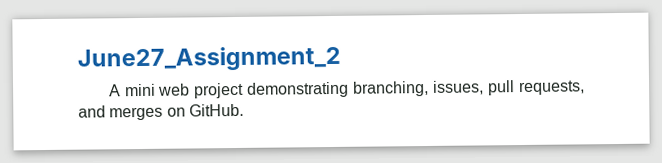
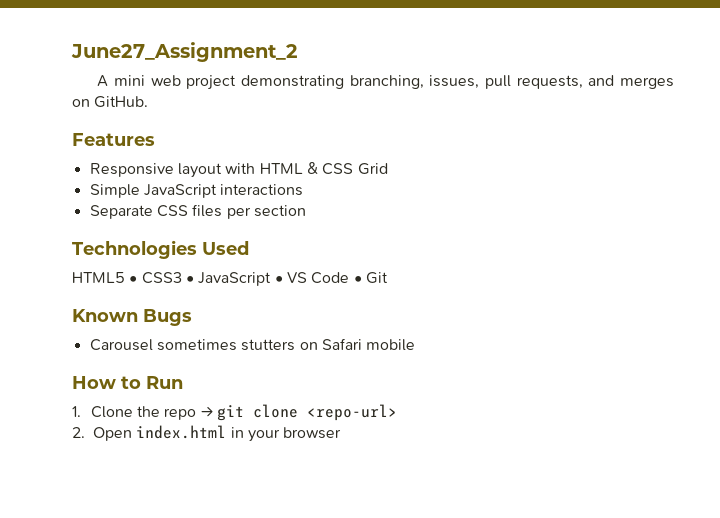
(244, 110) none -> [72,133,155,146] [89,162,388,178] [89,184,304,198] [89,204,306,219] [72,240,249,259] [72,272,388,286] [72,309,192,326] [89,338,416,351] [72,376,183,389] [72,404,397,421] [72,425,342,442] // Features // Responsive layout with HTML & CSS Grid // Simple JavaScript interactions // Separate CSS files per section // Technologies Used // HTML5 • CSS3 • JavaScript • VS Code • Git // Known Bugs // Carousel sometimes stutters on Safari mobile // How to Run // 1. Clone the repo → git clone <repo-url> // 2. Open index.html in your browser

